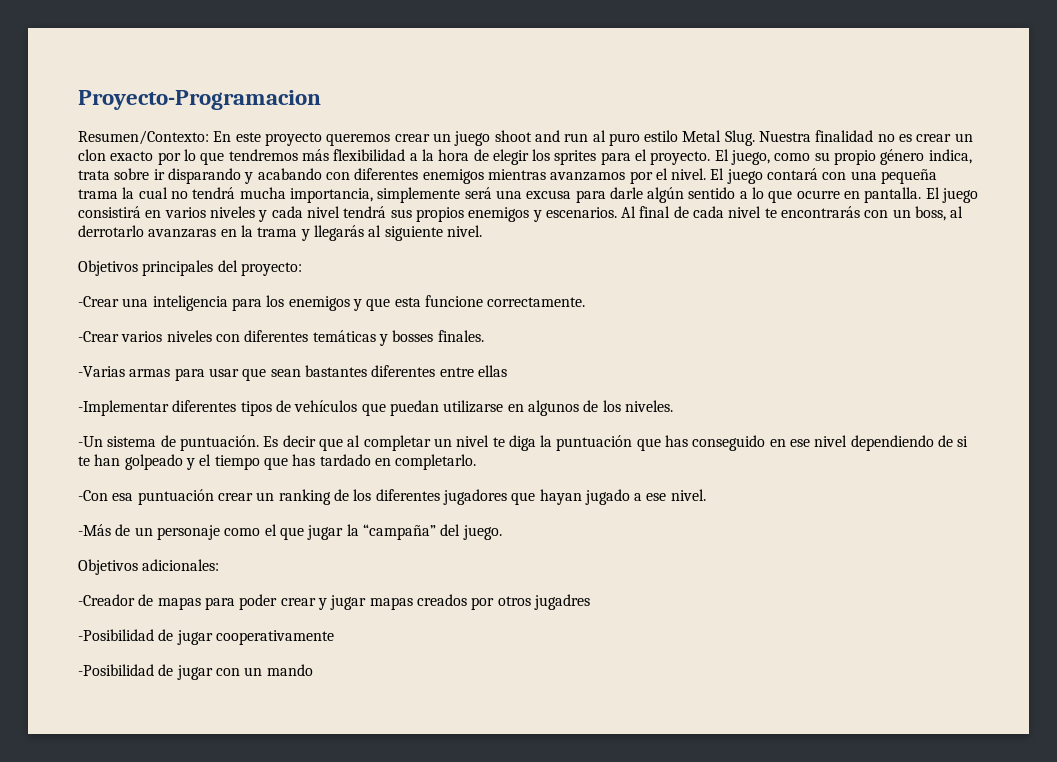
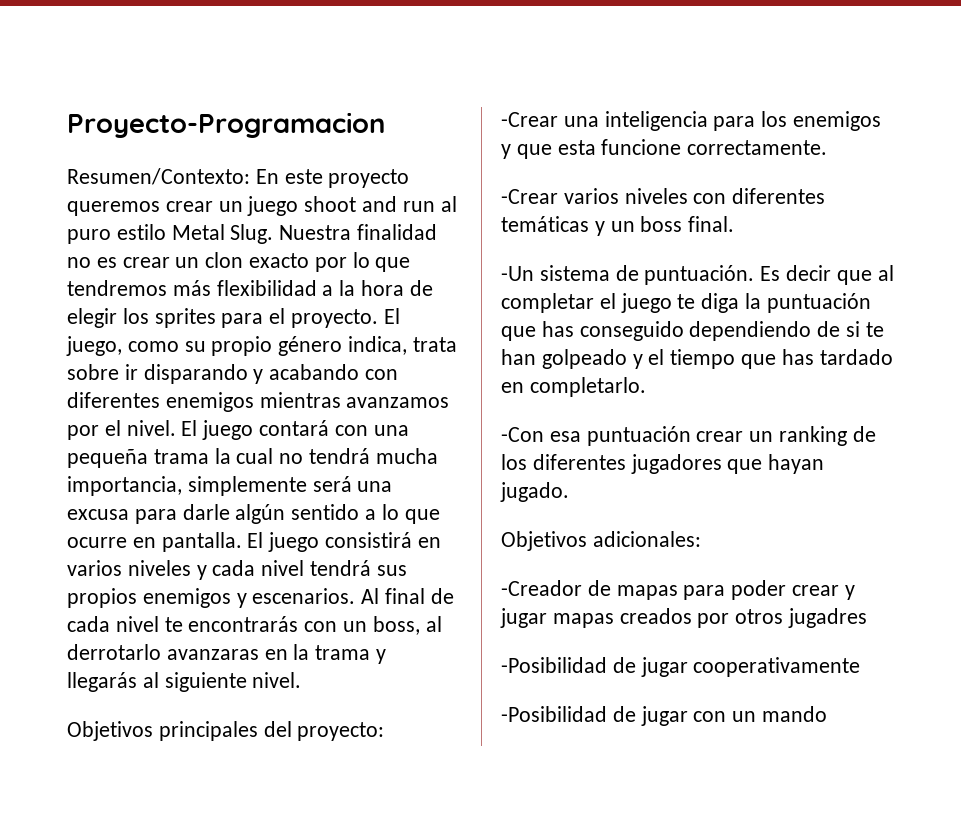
[392,330,484,342] [78,365,507,381] [78,400,673,416] bosses finales. // -Varias armas para usar que sean bastantes diferentes entre ellas // -Implementar diferentes tipos de vehículos que puedan utilizarse en algunos de los niveles. -> [610,216,735,232] un boss final.
[433,435,490,447] un nivel -> [599,293,672,313] el juego
[769,435,848,447] en ese nivel -> (684, 331) none
[584,489,706,505] [78,524,502,540] jugado a ese nivel. // -Más de un personaje como el que jugar la “campaña” del juego. -> [500,482,569,502] jugado.

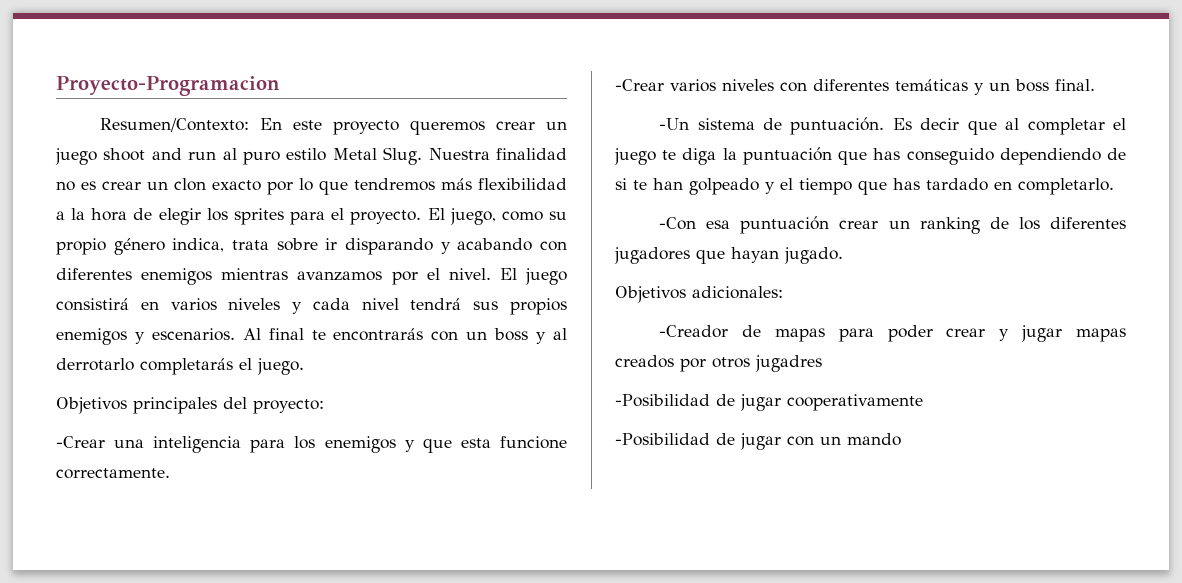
[259,420,409,436] [67,448,438,468] [67,476,393,496] [67,504,440,524] [67,532,320,552] contará con una pequeña trama la cual no tendrá mucha importancia, simplemente será una excusa para darle algún sentido a lo que ocurre en pantalla. El juego -> (567, 276) none
[430,588,454,604] [67,616,159,632] de cada nivel -> (304, 334) none
[372,616,442,635] [67,644,387,664] [67,672,302,692] boss, al derrotarlo avanzaras en la trama y llegarás al siguiente nivel. -> [494,328,568,344] [56,358,304,375] boss y al derrotarlo completarás el juego.

